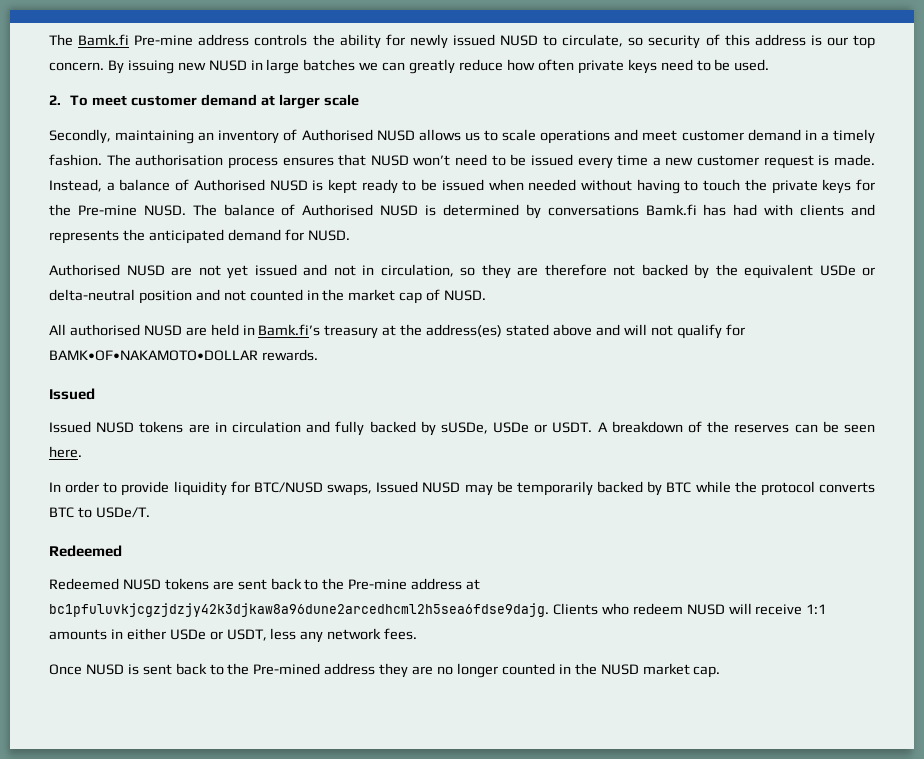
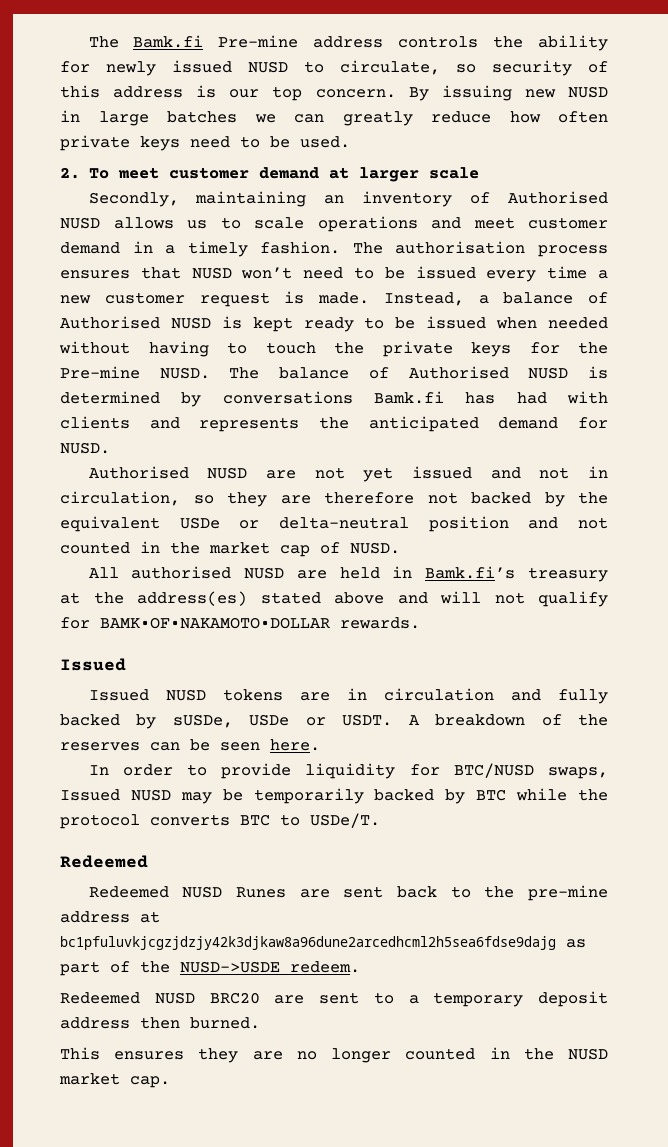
[164,578,209,590] tokens -> [235,887,286,898] Runes
[348,579,408,590] Pre-mine -> [527,885,608,901] pre-mine
[49,603,827,617] [49,628,418,643] [49,663,376,675] bc1pfuluvkjcgzjdzjy42k3djkaw8a96dune2arcedhcml2h5sea6fdse9dajg. Clients who redeem NUSD will receive 1:1 amounts in either USDe or USDT, less any network fees. // Once NUSD is sent back to the Pre-mined address -> [60,936,586,950] [60,961,360,976] [60,991,608,1007] [60,1017,260,1029] [60,1047,185,1060] bc1pfuluvkjcgzjdzjy42k3djkaw8a96dune2arcedhcml2h5sea6fdse9dajg as part of the NUSD->USDE redeem. // Redeemed NUSD BRC20 are sent to a temporary deposit address then burned. // This ensures

